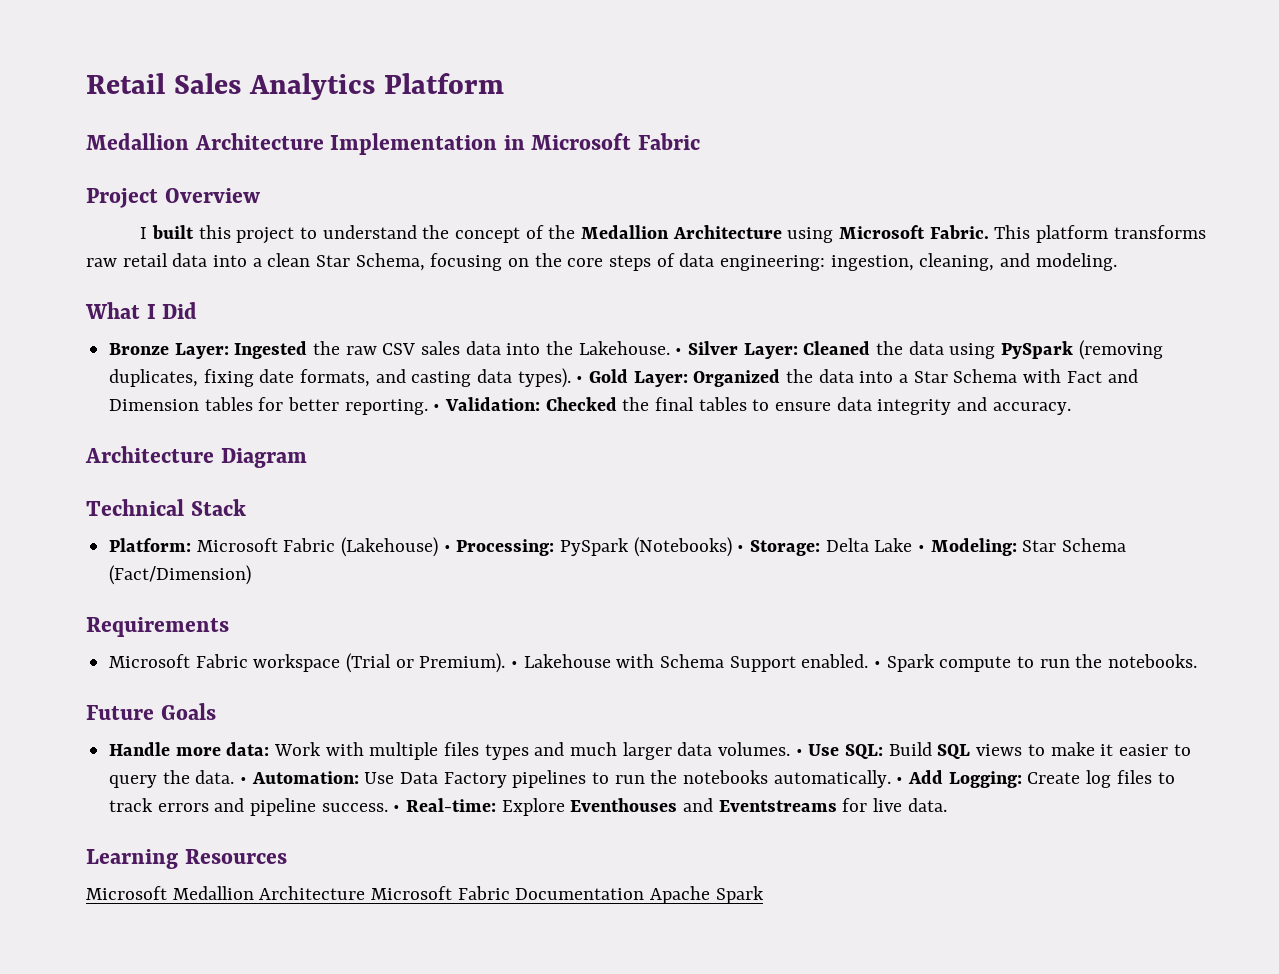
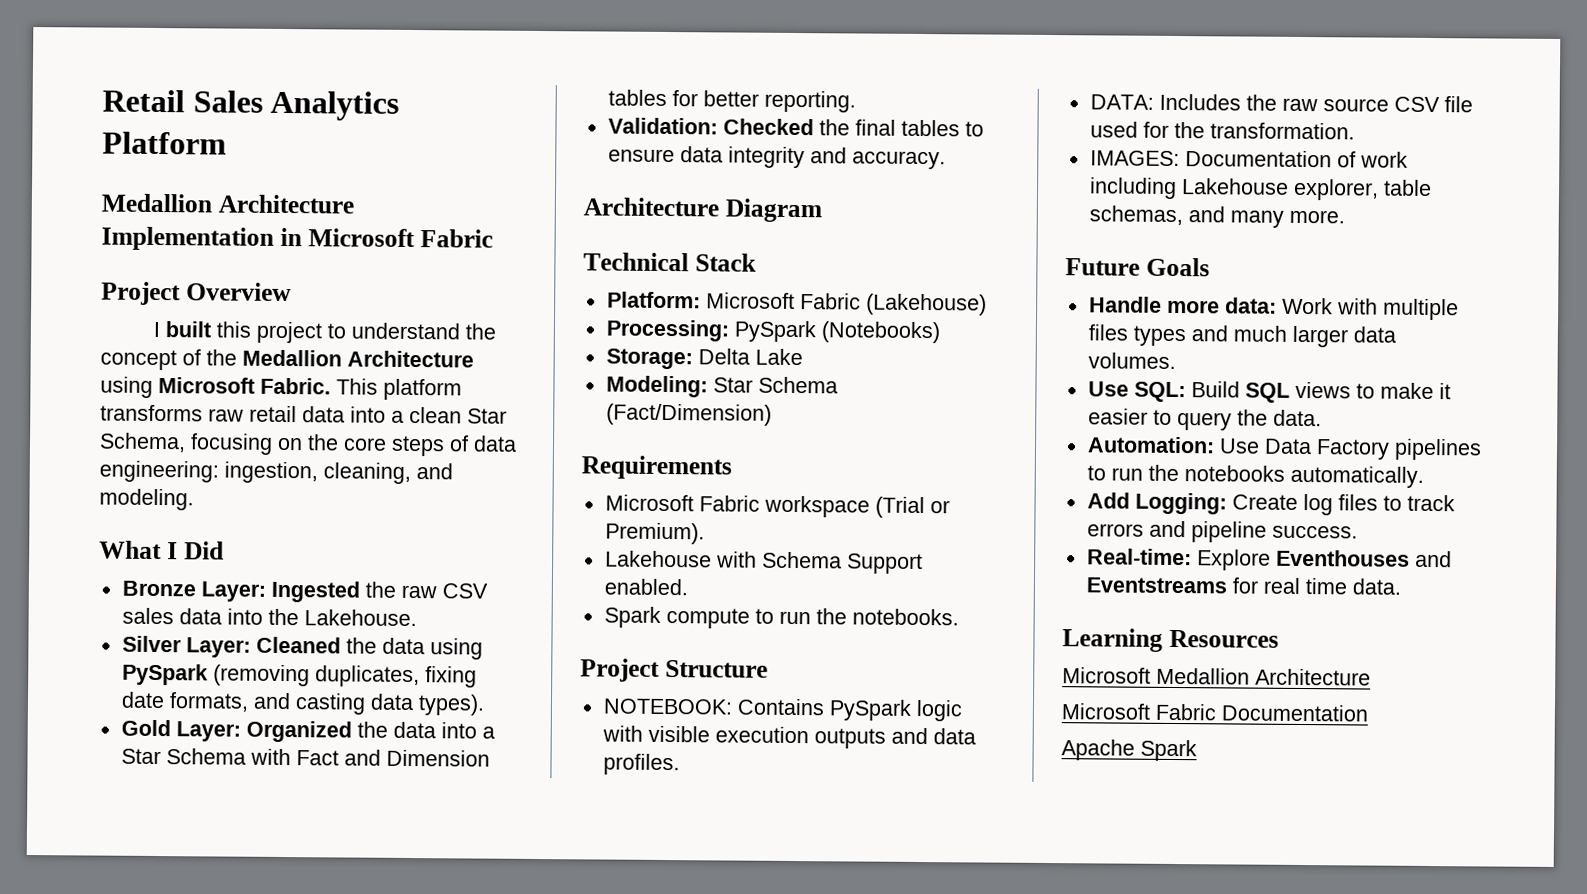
[675,348,683,355] • -> (417, 618) //
[576,376,584,383] • -> (485, 705) //
[433,404,441,411] • -> (856, 101) //
[443,545,451,552] • -> (987, 304) //
[737,545,745,552] • -> (940, 332) //
[918,545,926,552] • -> (803, 357) //
[511,661,519,668] • -> (705, 533) //
[874,661,882,668] • -> (688, 587) //
(1198, 661) none -> [580,658,768,682] [602,698,963,722] [601,725,976,749] [602,753,680,776] [1089,93,1473,113] [1089,121,1355,140] [1089,150,1408,168] [1088,177,1432,201] [1088,205,1345,228] // Project Structure // NOTEBOOK: Contains PySpark logic with visible execution outputs and data profiles. // DATA: Includes the raw source CSV file used for the transformation. // IMAGES: Documentation of work including Lakehouse explorer, table schemas, and many more.
[795,749,803,756] • -> (1176, 360) //
[240,777,248,784] • -> (1322, 418) //
[896,777,904,784] • -> (1424, 476) //
[393,805,401,812] • -> (1358, 532) //
[873,798,903,812] live -> [1262,577,1347,595] real time
(366, 893) none -> (1371, 677) //
(645, 894) none -> (1368, 713) //

